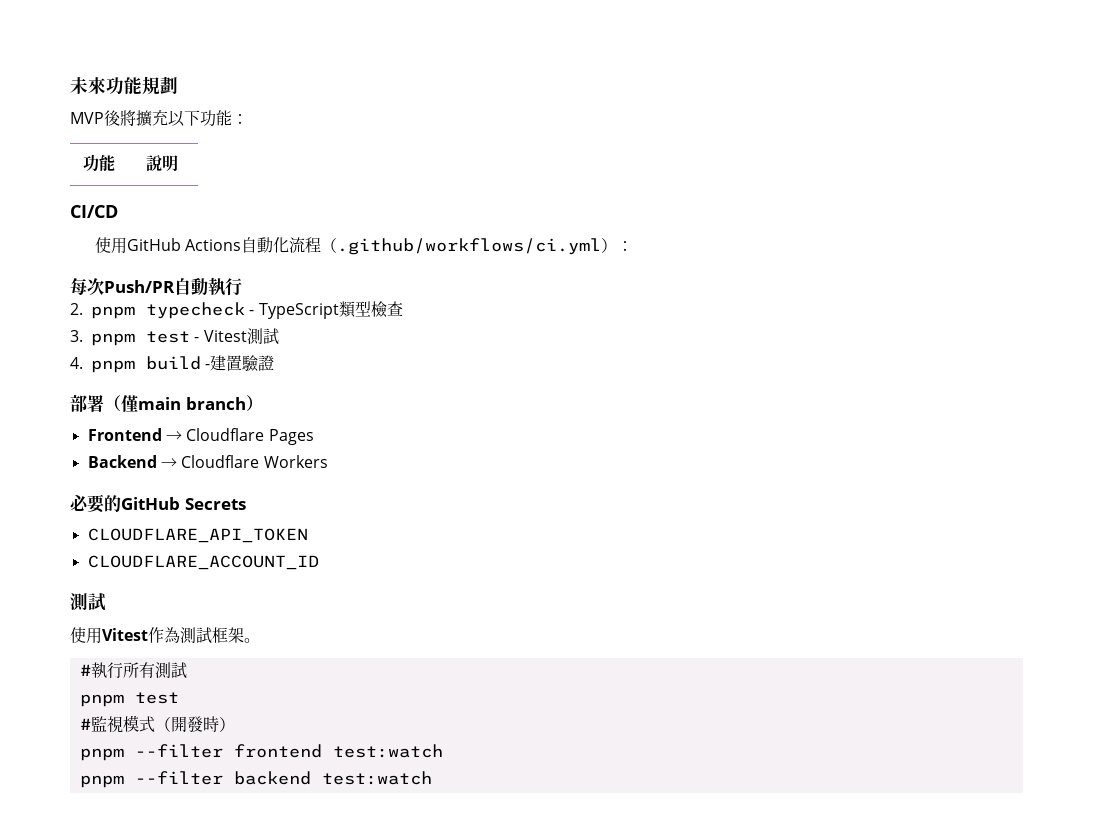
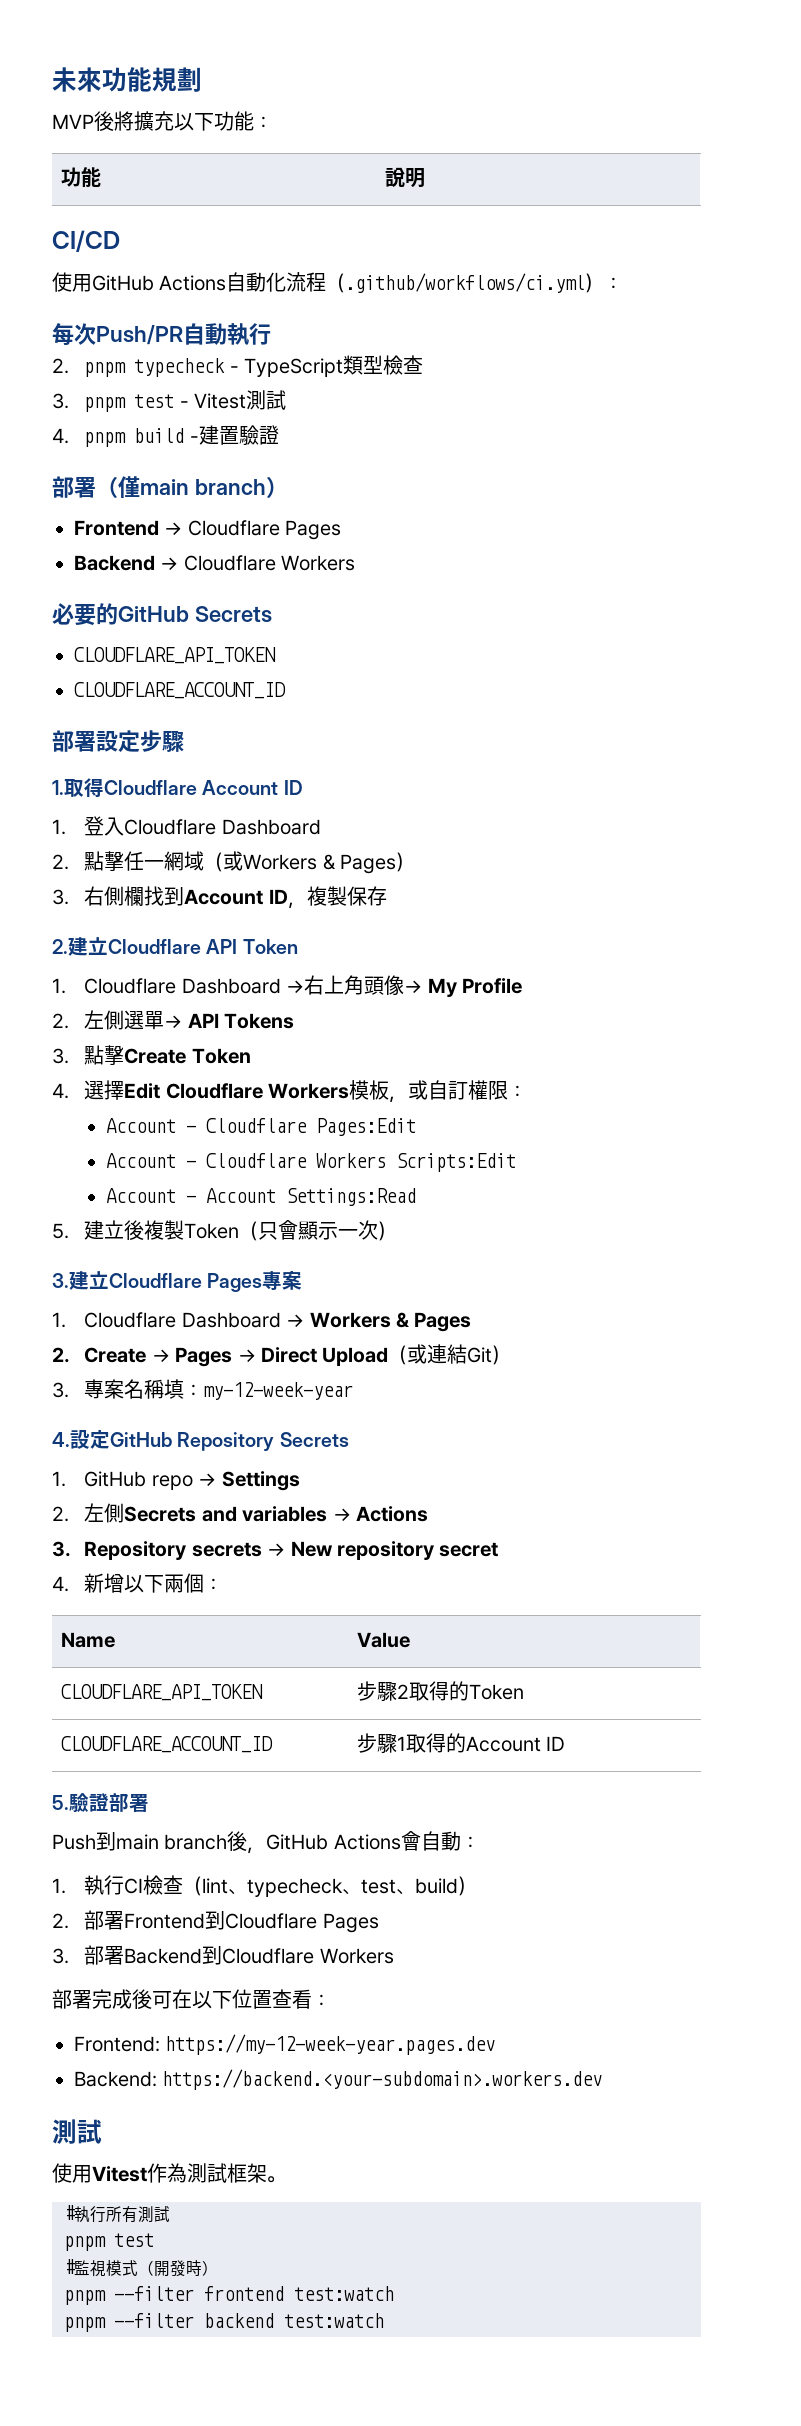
(319, 562) none -> [52,730,184,752] [52,778,303,797] [52,816,321,836] [52,851,416,874] [52,886,387,909] [52,937,298,956] [52,975,523,997] [52,1010,295,1030] [52,1045,251,1066] [52,1080,528,1103] [106,1118,417,1136] [106,1153,517,1172] [106,1188,417,1206] [52,1220,398,1241] [52,1271,303,1292] [52,1312,472,1332] [52,1344,512,1367] [52,1379,354,1400] [52,1430,349,1451] [52,1471,300,1491] [52,1503,429,1523] [52,1541,499,1560] [52,1573,224,1593] [60,1632,115,1648] [356,1632,410,1648] [60,1684,263,1701] [356,1681,524,1702] [60,1736,273,1753] [356,1733,566,1754] [52,1793,149,1813] [52,1831,480,1854] [52,1875,478,1897] [52,1910,379,1933] [52,1945,394,1965] [52,1989,331,2009] [74,2034,496,2055] [74,2069,603,2090] // 部署設定步驟 // 1.取得Cloudflare Account ID // 1.登入Cloudflare Dashboard // 2.點擊任一網域（或Workers & Pages） // 3.右側欄找到Account ID，複製保存 // 2.建立Cloudflare API Token // 1. Cloudflare Dashboard →右上角頭像→ My Profile // 2.左側選單→ API Tokens // 3.點擊Create Token // 4.選擇Edit Cloudflare Workers模板，或自訂權限： // Account - Cloudflare Pages:Edit // Account - Cloudflare Workers Scripts:Edit // Account - Account Settings:Read // 5.建立後複製Token（只會顯示一次） // 3.建立Cloudflare Pages專案 // 1. Cloudflare Dashboard → Workers & Pages // 2. Create → Pages → Direct Upload（或連結Git） // 3.專案名稱填：my-12-week-year // 4.設定GitHub Repository Secrets // 1. GitHub repo → Settings // 2.左側Secrets and variables → Actions // 3. Repository secrets → New repository secret // 4.新增以下兩個： // Name | Value // CLOUDFLARE_API_TOKEN | 步驟2取得的Token // CLOUDFLARE_ACCOUNT_ID | 步驟1取得的Account ID // 5.驗證部署 // Push到main branch後，GitHub Actions會自動： // 1.執行CI檢查（lint、typecheck、test、build） // 2.部署Frontend到Cloudflare Pages // 3.部署Backend到Cloudflare Workers // 部署完成後可在以下位置查看： // Frontend: https://my-12-week-year.pages.dev // Backend: https://backend.<your-subdomain>.workers.dev

